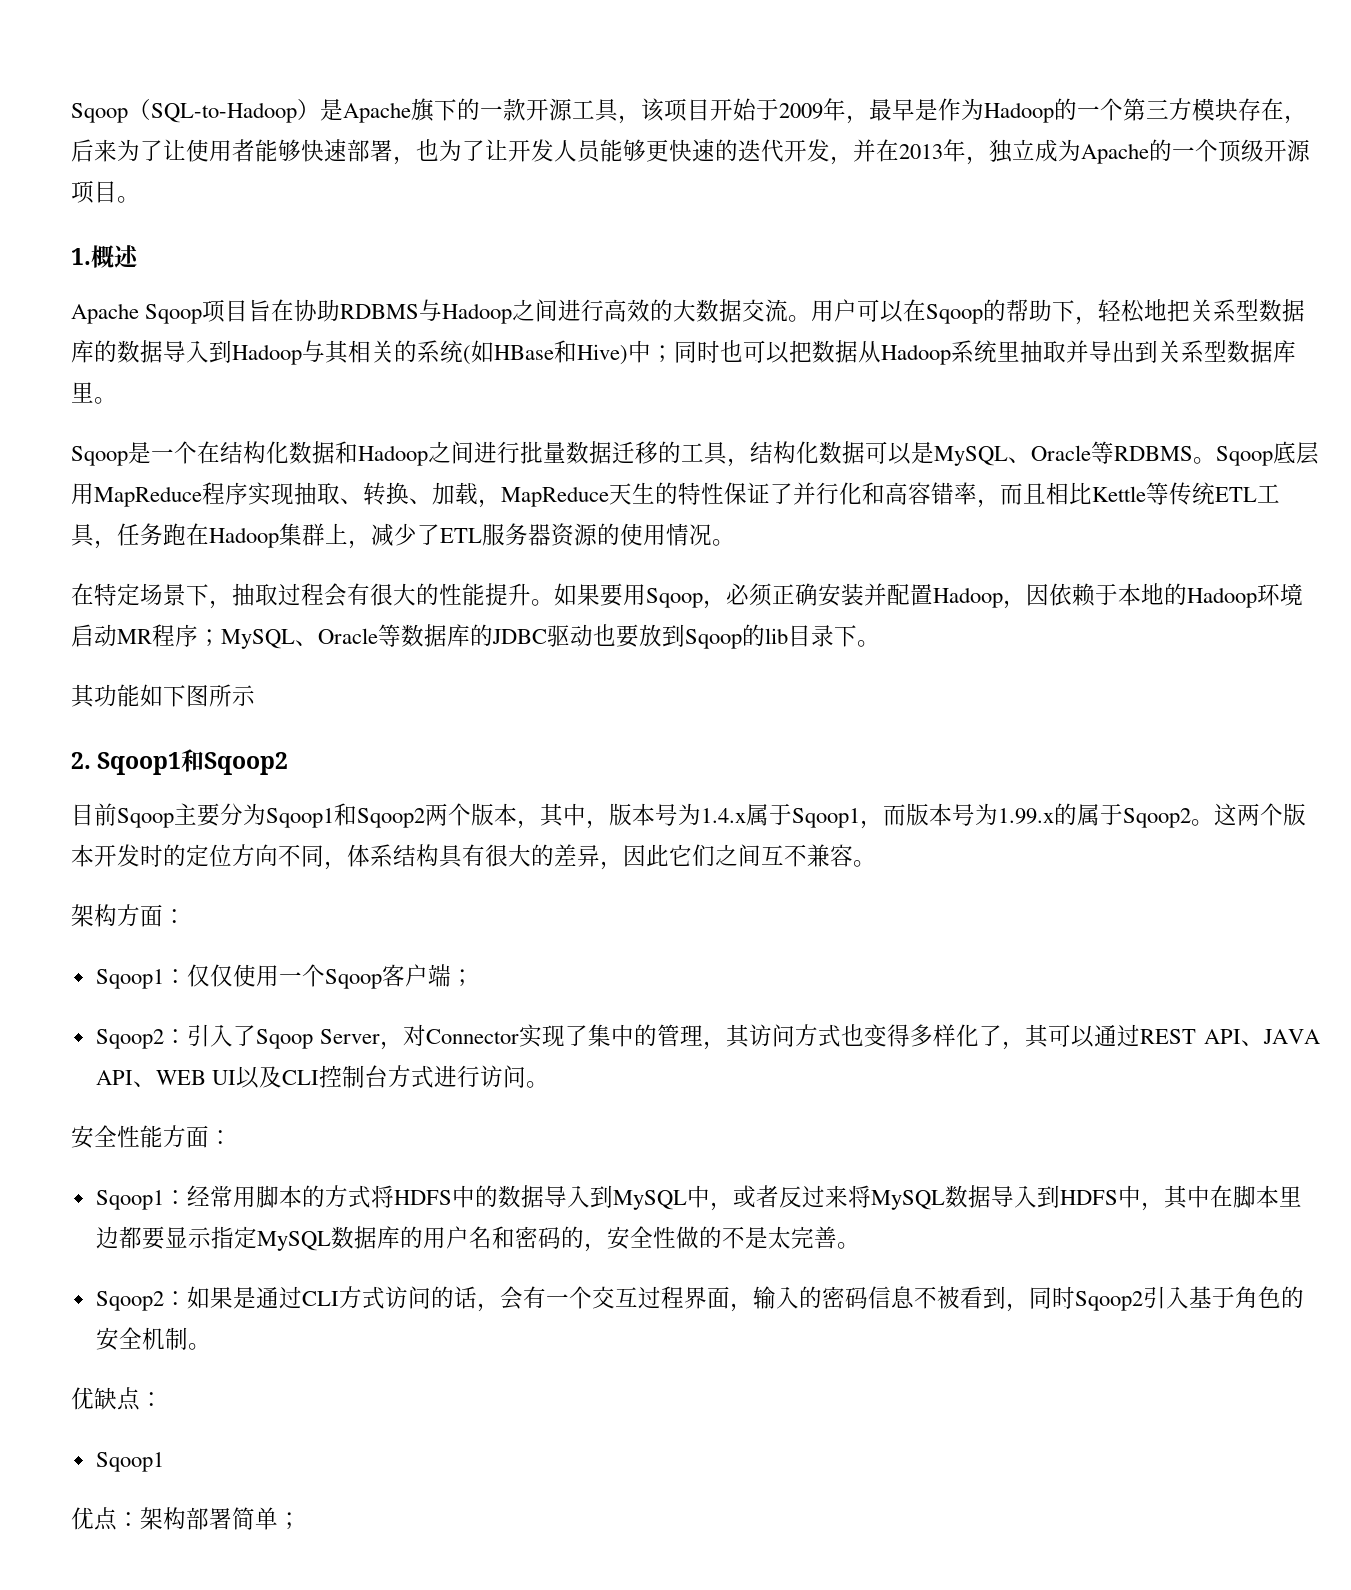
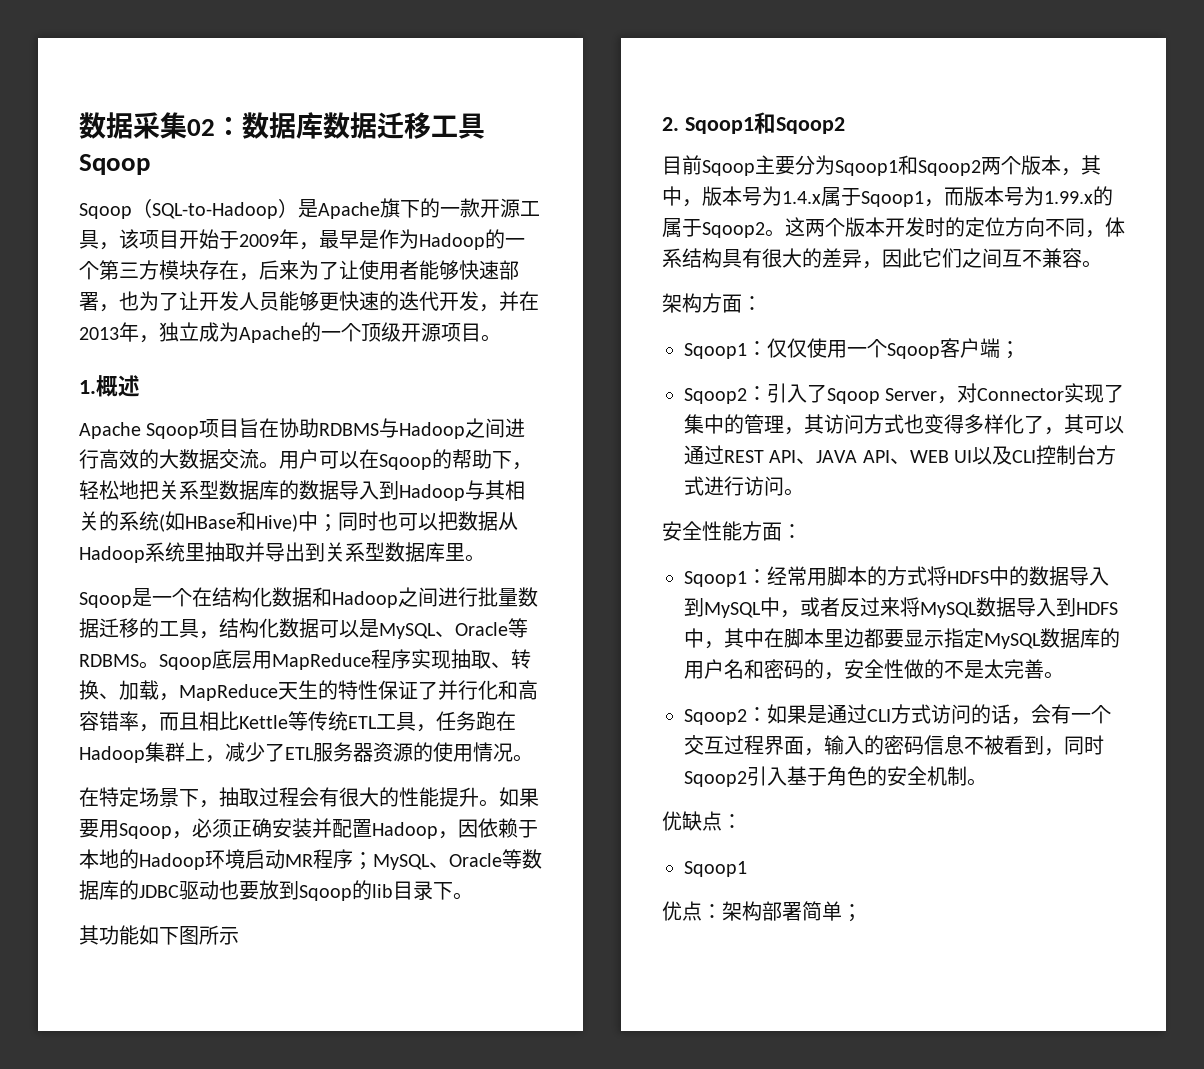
(71, 113) none -> [79,112,485,139] [79,154,150,175] 数据采集02：数据库数据迁移工具Sqoop //

